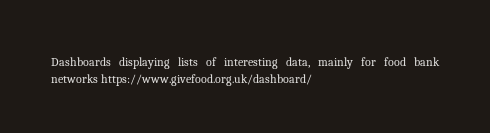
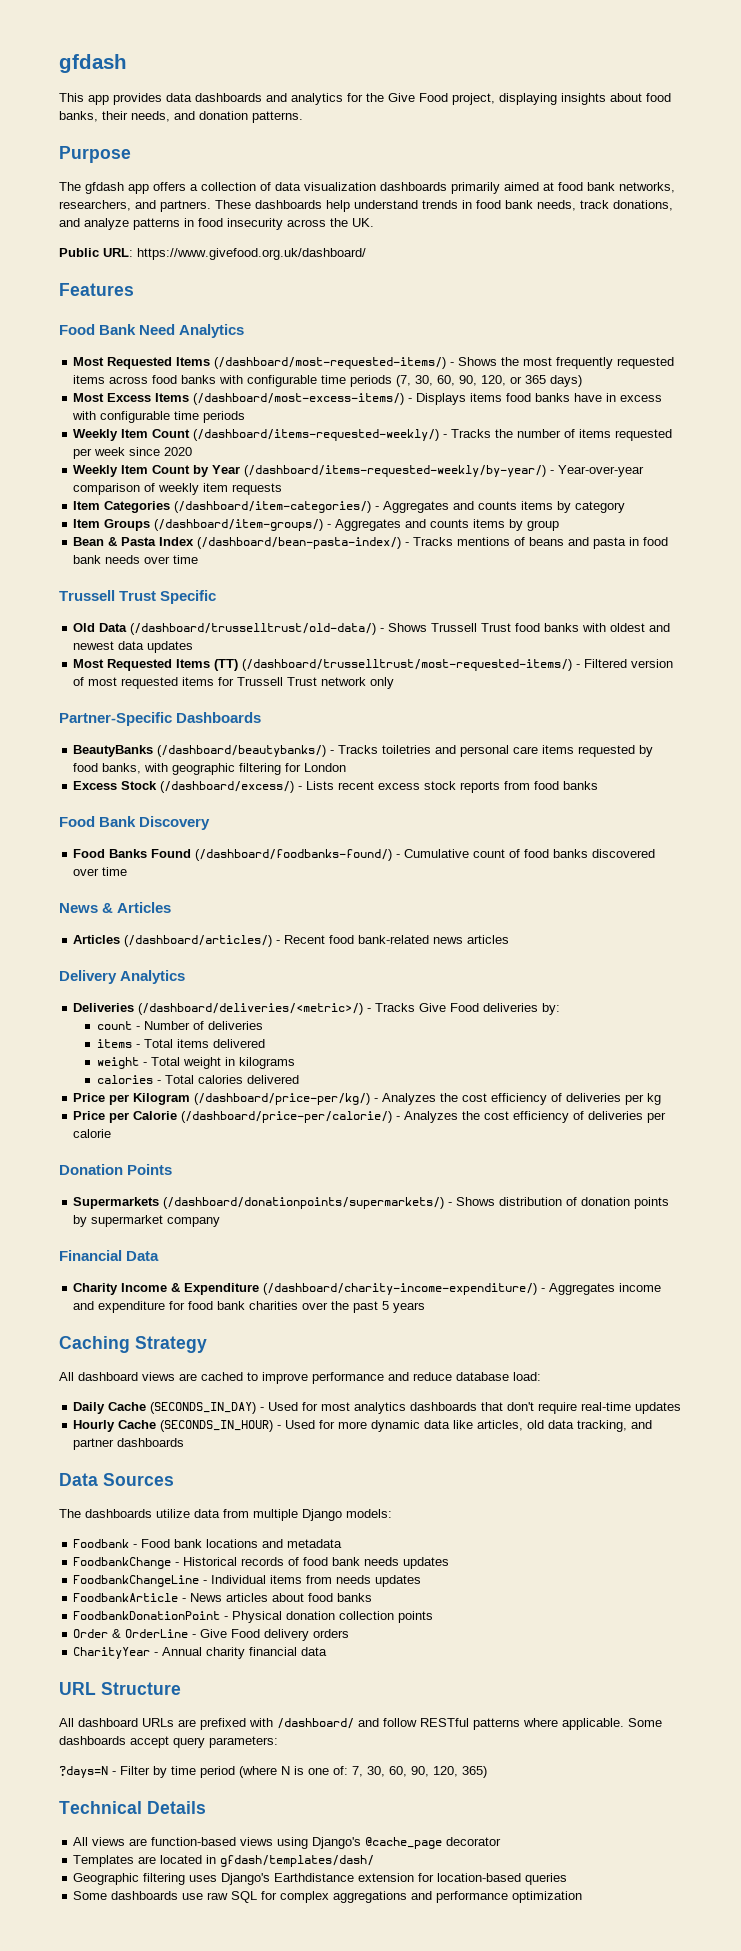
[51,57,440,69] [51,74,313,86] Dashboards displaying lists of interesting data, mainly for food bank networks https://www.givefood.org.uk/dashboard/ -> [59,54,127,73] [59,93,671,105] [59,111,303,123] [59,146,131,163] [59,182,675,194] [59,200,673,212] [59,218,374,230] [59,248,366,260] [59,283,134,296] [59,324,245,338] [73,357,675,369] [73,375,583,387] [73,393,663,405] [72,411,246,423] [73,429,673,441] [73,447,193,459] [73,465,645,477] [73,483,283,495] [73,501,626,513] [73,519,560,531] [73,537,669,549] [73,555,199,564] [59,590,217,604] [73,623,671,635] [73,641,194,653] [73,659,674,671] [73,677,395,689] [59,712,262,726] [73,745,654,757] [73,763,347,775] [73,781,599,793] [59,816,211,830] [73,849,656,861] [73,867,128,876] [59,902,172,913] [73,935,510,947] [59,970,186,984] [73,1003,561,1015] [97,1021,264,1030] [97,1039,266,1048] [97,1057,296,1069] [97,1075,300,1084] [73,1093,662,1105] [73,1111,667,1123] [73,1129,112,1138] [59,1164,173,1175] [73,1197,670,1209] [73,1215,221,1227] [59,1250,160,1261] [73,1283,662,1295] [73,1301,426,1313] [59,1336,207,1353] [59,1372,541,1384] [73,1402,682,1414] [73,1420,653,1432] [73,1438,185,1450] [59,1473,174,1486] [59,1509,392,1521] [73,1539,343,1548] [73,1557,450,1569] [73,1575,422,1587] [73,1593,373,1602] [73,1611,434,1623] [73,1629,350,1641] [73,1647,328,1659] [59,1682,181,1695] [59,1718,662,1730] [59,1736,278,1748] [59,1766,487,1778] [59,1801,206,1814] [73,1837,502,1849] [73,1855,375,1867] [73,1873,568,1885] [73,1891,583,1903] gfdash // This app provides data dashboards and analytics for the Give Food project, displaying insights about food banks, their needs, and donation patterns. // Purpose // The gfdash app offers a collection of data visualization dashboards primarily aimed at food bank networks, researchers, and partners. These dashboards help understand trends in food bank needs, track donations, and analyze patterns in food insecurity across the UK. // Public URL: https://www.givefood.org.uk/dashboard/ // Features // Food Bank Need Analytics // Most Requested Items (/dashboard/most-requested-items/) - Shows the most frequently requested items across food banks with configurable time periods (7, 30, 60, 90, 120, or 365 days) // Most Excess Items (/dashboard/most-excess-items/) - Displays items food banks have in excess with configurable time periods // Weekly Item Count (/dashboard/items-requested-weekly/) - Tracks the number of items requested per week since 2020 // Weekly Item Count by Year (/dashboard/items-requested-weekly/by-year/) - Year-over-year comparison of weekly item requests // Item Categories (/dashboard/item-categories/) - Aggregates and counts items by category // Item Groups (/dashboard/item-groups/) - Aggregates and counts items by group // Bean & Pasta Index (/dashboard/bean-pasta-index/) - Tracks mentions of beans and pasta in food bank needs over time // Trussell Trust Specific // Old Data (/dashboard/trusselltrust/old-data/) - Shows Trussell Trust food banks with oldest and newest data updates // Most Requested Items (TT) (/dashboard/trusselltrust/most-requested-items/) - Filtered version of most requested items for Trussell Trust network only // Partner-Specific Dashboards // BeautyBanks (/dashboard/beautybanks/) - Tracks toiletries and personal care items requested by food banks, with geographic filtering for London // Excess Stock (/dashboard/excess/) - Lists recent excess stock reports from food banks // Food Bank Discovery // Food Banks Found (/dashboard/foodbanks-found/) - Cumulative count of food banks discovered over time // News & Articles // Articles (/dashboard/articles/) - Recent food bank-related news articles // Delivery Analytics // Deliveries (/dashboard/deliveries/<metric>/) - Tracks Give Food deliveries by: // count - Number of deliveries // items - Total items delivered // weight - Total weight in kilograms // calories - Total calories delivered // Price per Kilogram (/dashboard/price-per/kg/) - Analyzes the cost efficiency of deliveries per kg // Price per Calorie (/dashboard/price-per/calorie/) - Analyzes the cost efficiency of deliveries per calorie // Donation Points // Supermarkets (/dashboard/donationpoints/supermarkets/) - Shows distribution of donation points by supermarket company // Financial Data // Charity Income & Expenditure (/dashboard/charity-income-expenditure/) - Aggregates income and expenditure for food bank charities over the past 5 years // Caching Strategy // All dashboard views are cached to improve performance and reduce database load: // Daily Cache (SECONDS_IN_DAY) - Used for most analytics dashboards that don't require real-time updates // Hourly Cache (SECONDS_IN_HOUR) - Used for more dynamic data like articles, old data tracking, and partner dashboards // Data Sources // The dashboards utilize data from multiple Django models: // Foodbank - Food bank locations and metadata // FoodbankChange - Historical records of food bank needs updates // FoodbankChangeLine - Individual items from needs updates // FoodbankArticle - News articles about food banks // FoodbankDonationPoint - Physical donation collection points // Order & OrderLine - Give Food delivery orders // CharityYear - Annual charity financial data // URL Structure // All dashboard URLs are prefixed with /dashboard/ and follow RESTful patterns where applicable. Some dashboards accept query parameters: // ?days=N - Filter by time period (where N is one of: 7, 30, 60, 90, 120, 365) // Technical Details // All views are function-based views using Django's @cache_page decorator // Templates are located in gfdash/templates/dash/ // Geographic filtering uses Django's Earthdistance extension for location-based queries // Some dashboards use raw SQL for complex aggregations and performance optimization

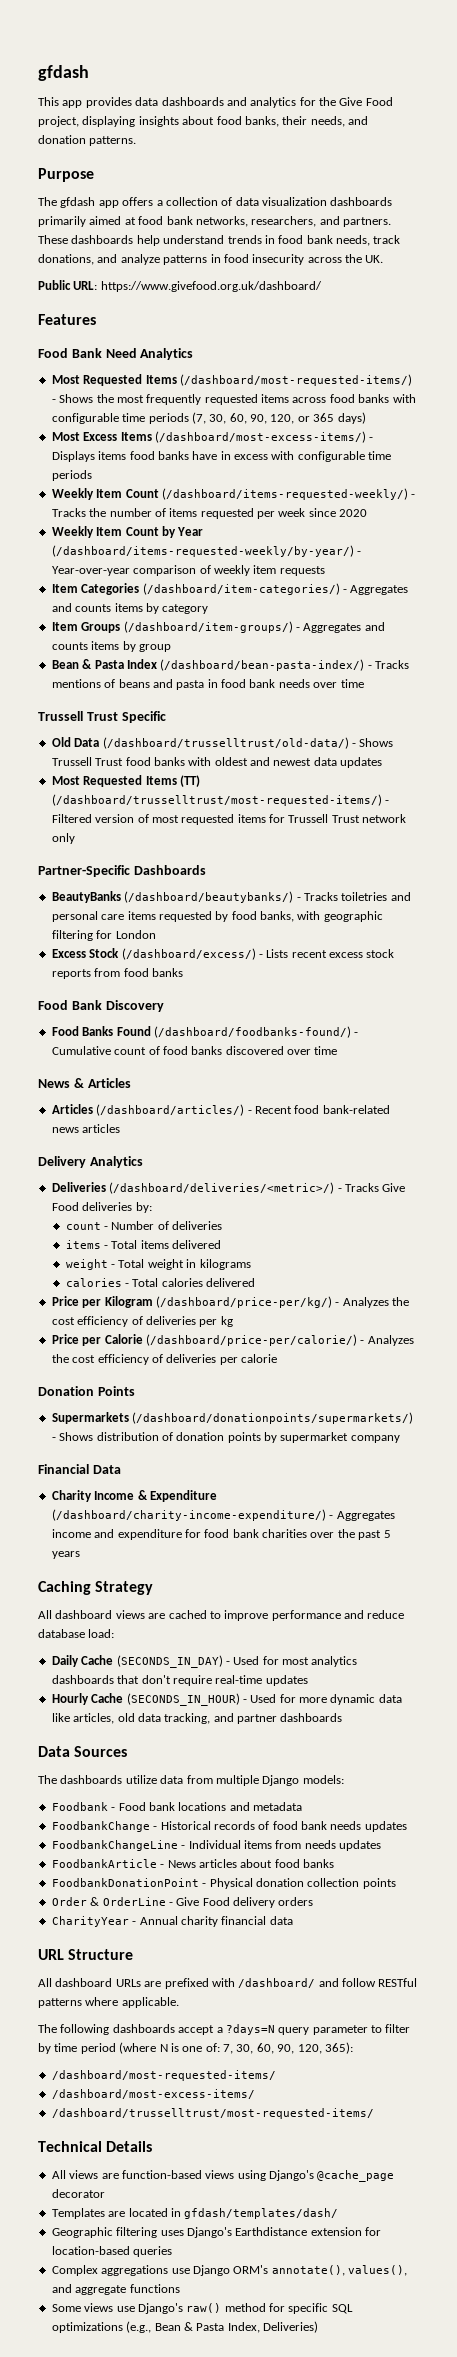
[628,1718,662,1727] [59,1736,278,1748] [59,1766,150,1778] Some dashboards accept query parameters: // ?days=N - Filter -> [38,2024,411,2035] // The following dashboards accept a ?days=N query parameter to filter
[462,1766,487,1778] 365) -> [324,2042,353,2054] [51,2070,276,2081] [51,2089,255,2099] [51,2108,374,2119] 365): // /dashboard/most-requested-items/ // /dashboard/most-excess-items/ // /dashboard/trusselltrust/most-requested-items/
[73,1891,583,1903] Some dashboards use raw SQL for complex aggregations and performance optimization -> [51,2265,407,2276] [51,2284,180,2295] [51,2303,353,2314] [51,2321,318,2333] Complex aggregations use Django ORM's annotate(), values(), and aggregate functions // Some views use Django's raw() method for specific SQL optimizations (e.g., Bean & Pasta Index, Deliveries)

